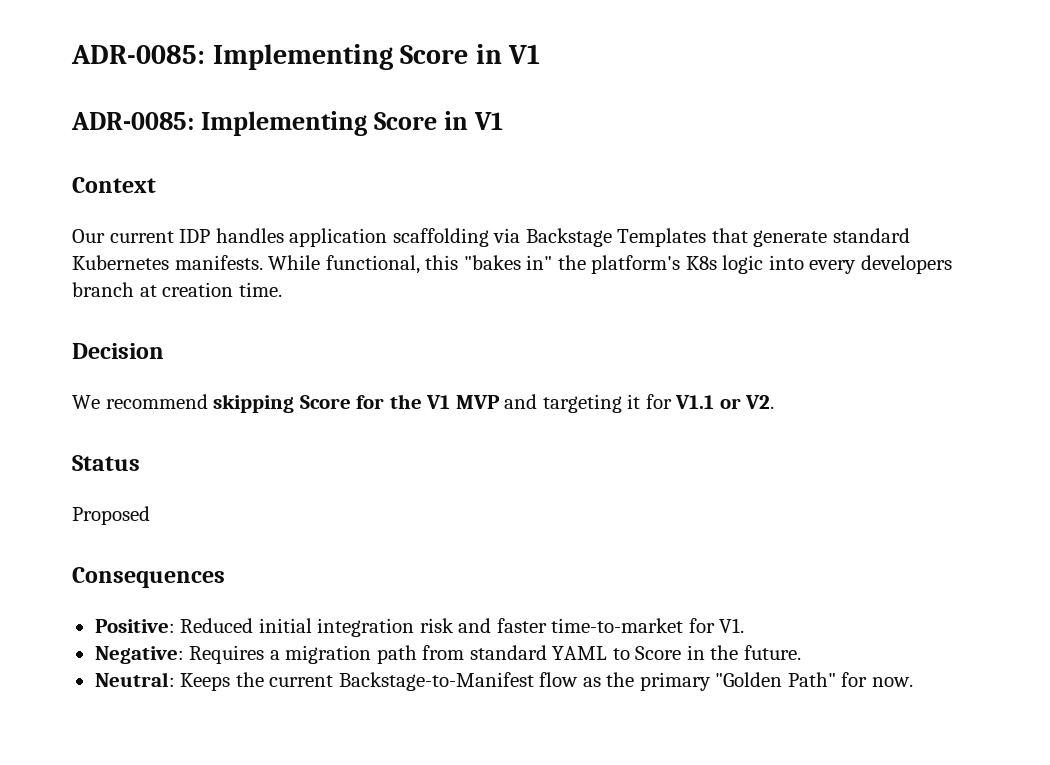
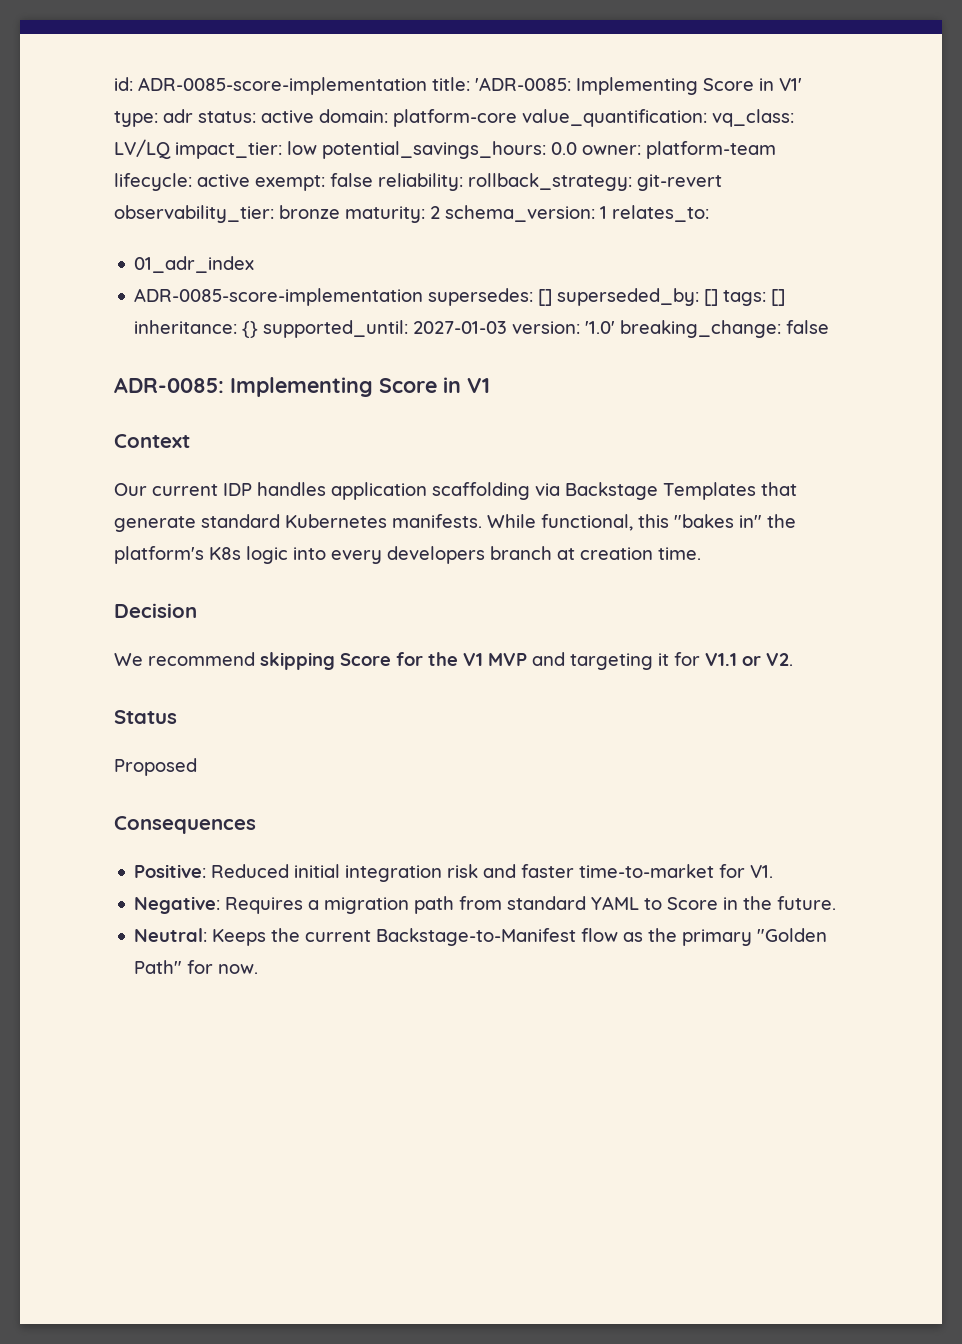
[71,44,541,70] ADR-0085: Implementing Score in V1 -> [114,77,802,95] [114,109,794,127] [114,139,776,159] [114,173,722,191] [114,205,709,223] [134,256,255,273] [134,288,786,306] [134,320,830,338] id: ADR-0085-score-implementation title: 'ADR-0085: Implementing Score in V1' type: adr status: active domain: platform-core value_quantification: vq_class: LV/LQ impact_tier: low potential_savings_hours: 0.0 owner: platform-team lifecycle: active exempt: false reliability: rollback_strategy: git-revert observability_tier: bronze maturity: 2 schema_version: 1 relates_to: // 01_adr_index // ADR-0085-score-implementation supersedes: [] superseded_by: [] tags: [] inheritance: {} supported_until: 2027-01-03 version: '1.0' breaking_change: false

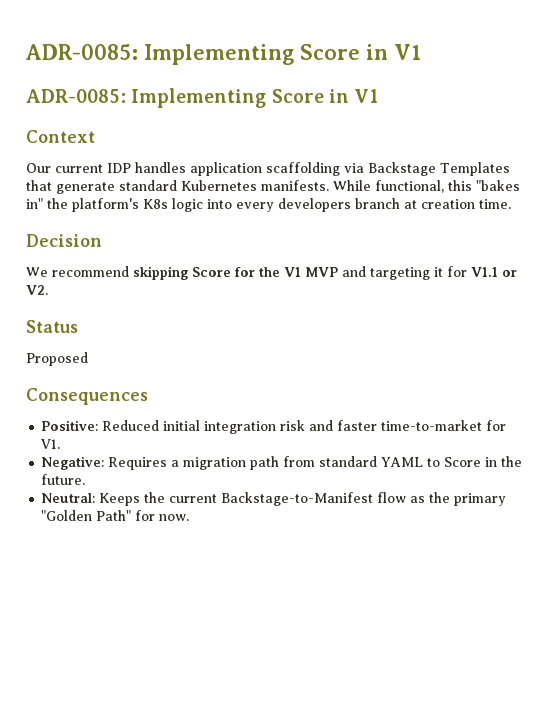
[114,77,802,95] [114,109,794,127] [114,139,776,159] [114,173,722,191] [114,205,709,223] [134,256,255,273] [134,288,786,306] [134,320,830,338] id: ADR-0085-score-implementation title: 'ADR-0085: Implementing Score in V1' type: adr status: active domain: platform-core value_quantification: vq_class: LV/LQ impact_tier: low potential_savings_hours: 0.0 owner: platform-team lifecycle: active exempt: false reliability: rollback_strategy: git-revert observability_tier: bronze maturity: 2 schema_version: 1 relates_to: // 01_adr_index // ADR-0085-score-implementation supersedes: [] superseded_by: [] tags: [] inheritance: {} supported_until: 2027-01-03 version: '1.0' breaking_change: false -> [26,44,421,65] ADR-0085: Implementing Score in V1

